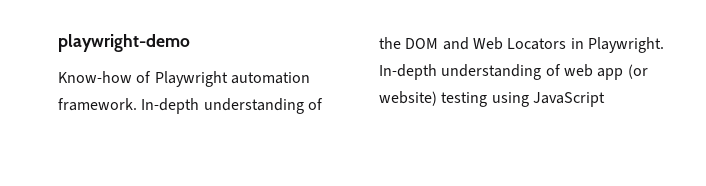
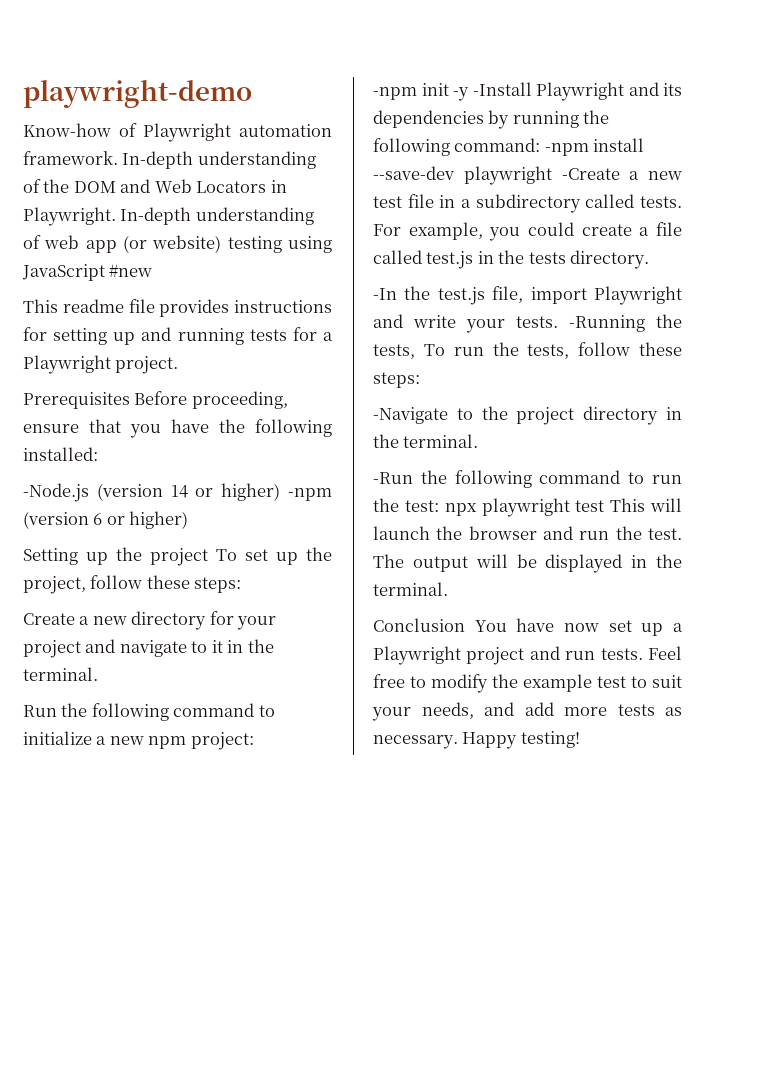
(605, 99) none -> [109,264,153,277] [23,299,332,317] [23,327,333,345] [23,355,179,374] [23,391,288,409] [23,419,332,438] [23,447,98,461] [23,483,333,502] [23,511,189,529] [23,547,332,566] [23,575,242,594] [23,611,277,630] [23,639,274,658] [23,667,98,681] [23,703,275,721] [23,731,254,750] [373,82,682,101] [373,110,610,129] [373,138,645,156] [373,166,682,185] [373,194,682,213] [373,222,682,241] [373,250,650,269] [373,286,682,305] [373,314,682,333] [373,342,682,359] [373,372,420,388] [373,406,682,425] [373,434,479,448] [373,470,682,488] [373,498,682,517] [373,526,682,540] [373,554,682,573] [373,582,448,596] [373,618,683,636] [373,646,682,665] [373,674,682,693] [372,702,682,721] [373,731,580,749] #new // This readme file provides instructions for setting up and running tests for a Playwright project. // Prerequisites Before proceeding, ensure that you have the following installed: // -Node.js (version 14 or higher) -npm (version 6 or higher) // Setting up the project To set up the project, follow these steps: // Create a new directory for your project and navigate to it in the terminal. // Run the following command to initialize a new npm project: // -npm init -y -Install Playwright and its dependencies by running the following command: -npm install --save-dev playwright -Create a new test file in a subdirectory called tests. For example, you could create a file called test.js in the tests directory. // -In the test.js file, import Playwright and write your tests. -Running the tests, To run the tests, follow these steps: // -Navigate to the project directory in the terminal. // -Run the following command to run the test: npx playwright test This will launch the browser and run the test. The output will be displayed in the terminal. // Conclusion You have now set up a Playwright project and run tests. Feel free to modify the example test to suit your needs, and add more tests as necessary. Happy testing!

